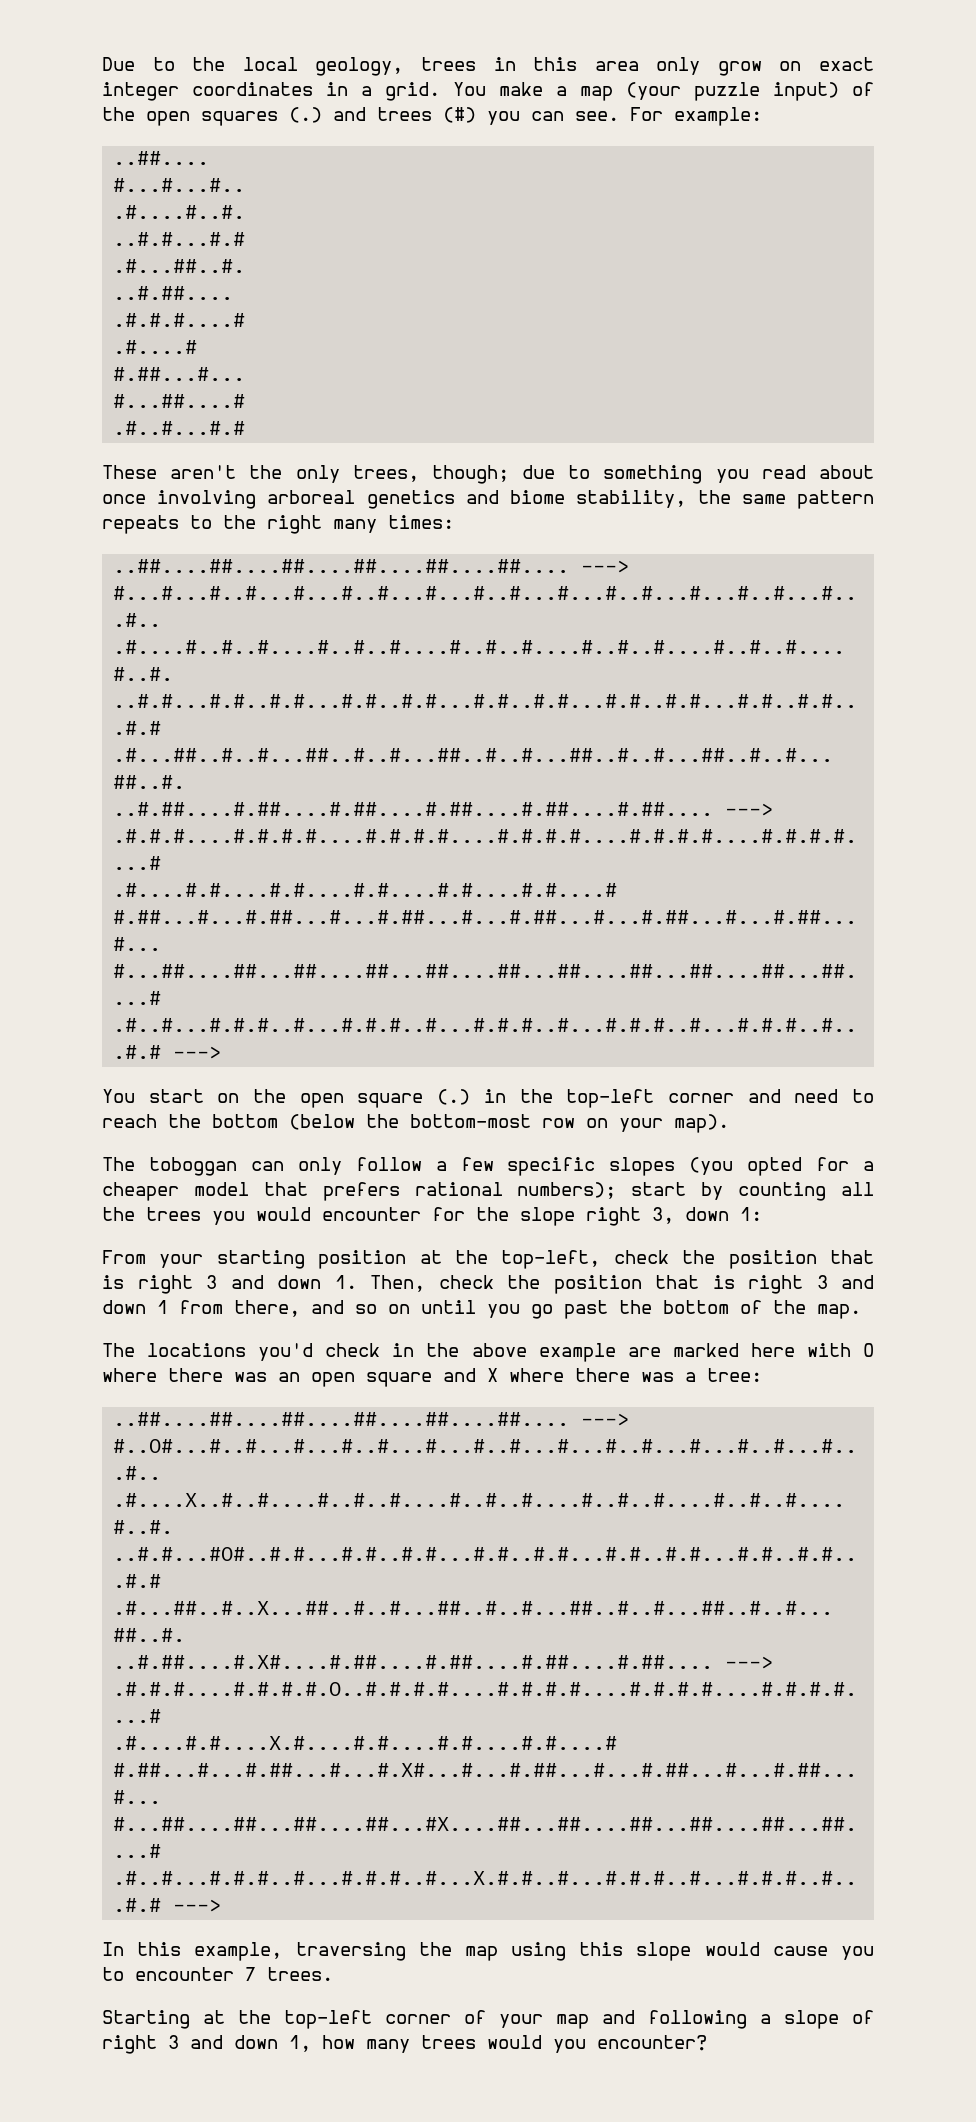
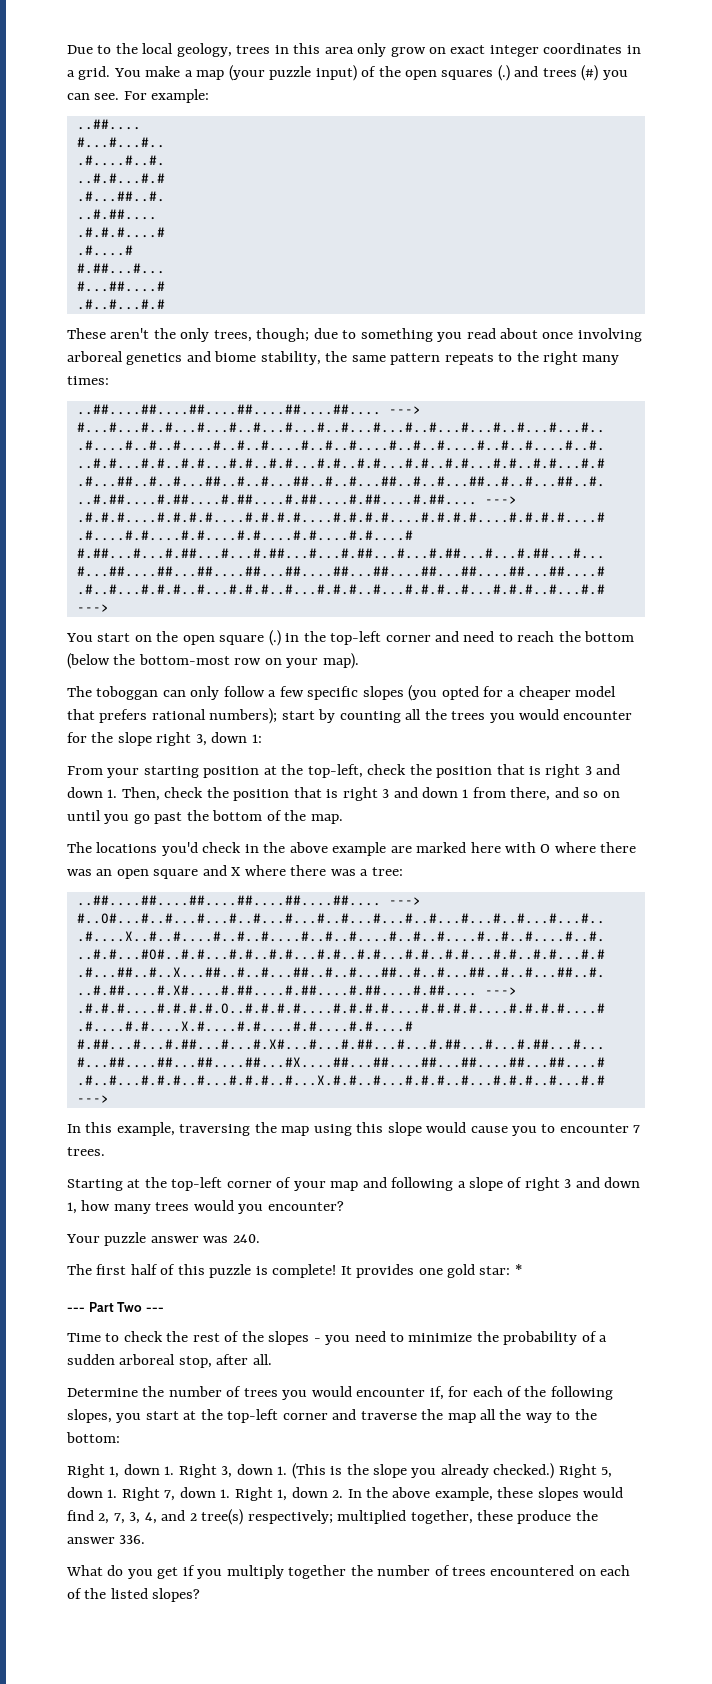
(707, 2043) none -> [66,1232,260,1246] [67,1264,522,1278] [67,1302,164,1312] [67,1331,608,1345] [67,1354,272,1368] [67,1386,613,1400] [67,1409,597,1423] [66,1432,120,1443] [67,1463,613,1479] [67,1487,624,1501] [67,1509,598,1525] [67,1535,146,1544] [66,1565,631,1579] [67,1588,201,1602] // Your puzzle answer was 240. // The first half of this puzzle is complete! It provides one gold star: * // --- Part Two --- // Time to check the rest of the slopes - you need to minimize the probability of a sudden arboreal stop, after all. // Determine the number of trees you would encounter if, for each of the following slopes, you start at the top-left corner and traverse the map all the way to the bottom: // Right 1, down 1. Right 3, down 1. (This is the slope you already checked.) Right 5, down 1. Right 7, down 1. Right 1, down 2. In the above example, these slopes would find 2, 7, 3, 4, and 2 tree(s) respectively; multiplied together, these produce the answer 336. // What do you get if you multiply together the number of trees encountered on each of the listed slopes?

